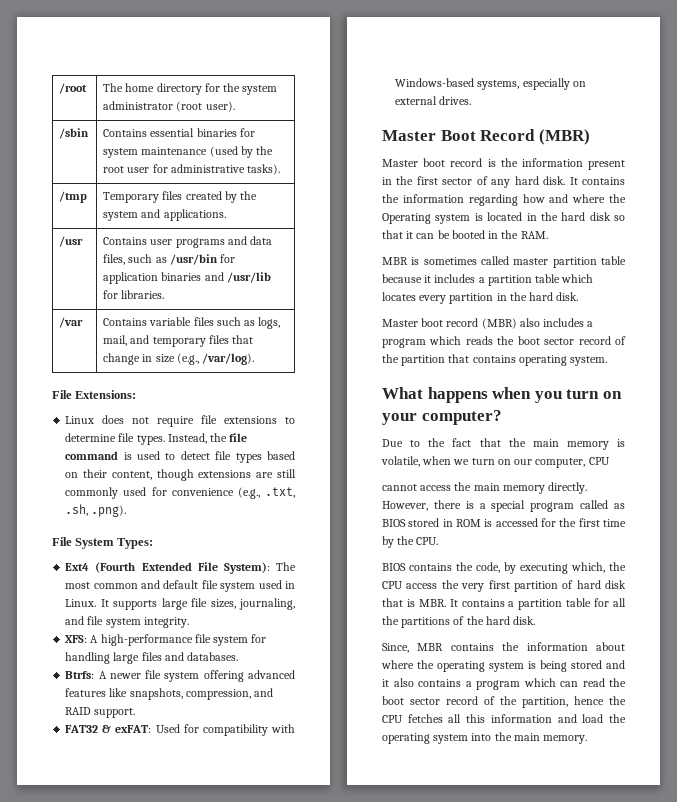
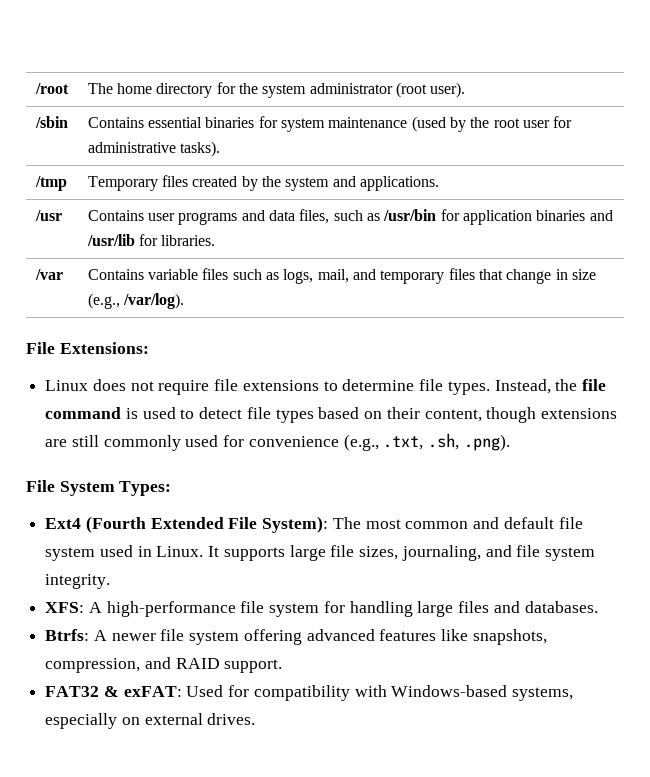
[382,129,590,145] [382,158,625,170] [382,176,625,188] [382,194,626,206] [382,212,625,224] [382,230,548,239] [382,256,626,268] [382,274,594,286] [382,292,579,304] [382,318,594,329] [382,336,626,348] [382,354,608,366] [382,387,622,403] [382,410,502,425] [382,438,625,450] [381,456,610,468] [382,482,588,494] [382,500,625,512] [382,518,626,527] [382,536,439,548] [382,562,626,574] [382,580,626,592] [382,598,626,610] [382,616,536,628] [382,642,625,653] [381,660,625,672] [382,678,626,690] [382,696,626,708] [382,714,626,723] [382,732,588,744] // Master Boot Record (MBR) // Master boot record is the information present in the first sector of any hard disk. It contains the information regarding how and where the Operating system is located in the hard disk so that it can be booted in the RAM. // MBR is sometimes called master partition table because it includes a partition table which locates every partition in the hard disk. // Master boot record (MBR) also includes a program which reads the boot sector record of the partition that contains operating system. // What happens when you turn on your computer? // Due to the fact that the main memory is volatile, when we turn on our computer, CPU // cannot access the main memory directly. However, there is a special program called as BIOS stored in ROM is accessed for the first time by the CPU. // BIOS contains the code, by executing which, the CPU access the very first partition of hard disk that is MBR. It contains a partition table for all the partitions of the hard disk. // Since, MBR contains the information about where the operating system is being stored and it also contains a program which can read the boot sector record of the partition, hence the CPU fetches all this information and load the operating system into the main memory. -> (256, 719) none

